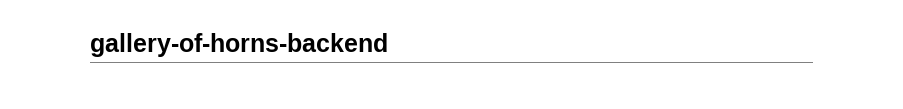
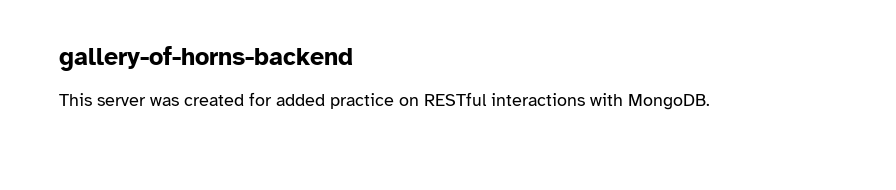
(388, 45) none -> [59,92,710,110] // This server was created for added practice on RESTful interactions with MongoDB.

